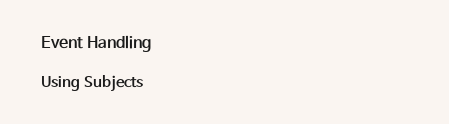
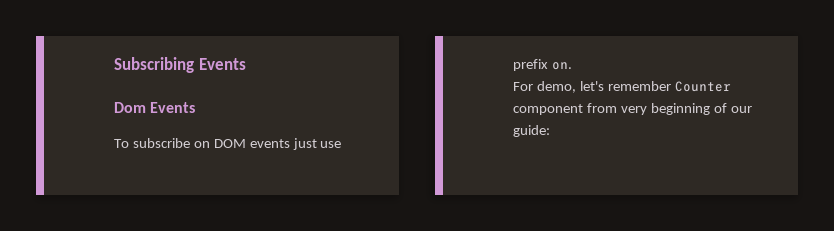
[41,35,152,52] [41,75,143,92] Event Handling // Using Subjects -> [114,57,246,73] [114,102,196,113] [114,138,342,150] [513,59,572,71] [513,81,731,93] [513,103,752,115] [513,125,550,137] Subscribing Events // Dom Events // To subscribe on DOM events just use prefix on. // For demo, let's remember Counter component from very beginning of our guide:

